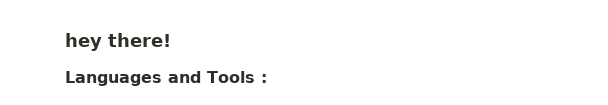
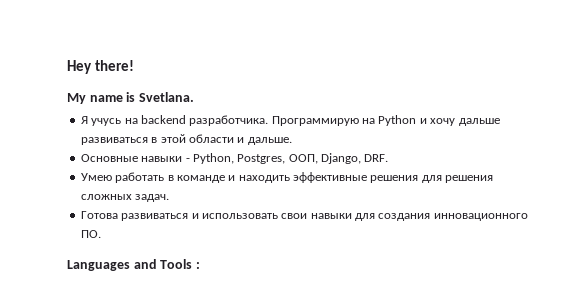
[65,33,102,51] hey -> [67,60,92,74] Hey
(171, 40) none -> [67,92,194,104] [80,115,500,126] [80,134,292,145] [80,153,389,164] [80,172,494,183] [80,194,170,202] [80,211,528,221] [80,230,101,238] // My name is Svetlana. // Я учусь на backend разработчика. Программирую на Python и хочу дальше развиваться в этой области и дальше. // Основные навыки - Python, Postgres, ООП, Django, DRF. // Умею работать в команде и находить эффективные решения для решения сложных задач. // Готова развиваться и использовать свои навыки для создания инновационного ПО.

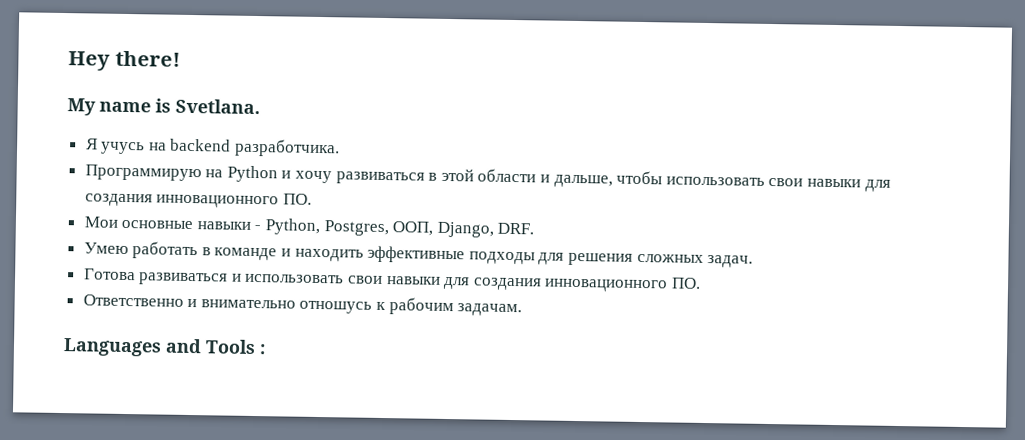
(269, 120) none -> (341, 148) //
[458,118,500,126] дальше -> (333, 177) none
[247,137,292,145] [80,154,138,162] дальше. // Основные -> [553,170,891,192] [84,193,312,209] [83,216,194,230] дальше, чтобы использовать свои навыки для создания инновационного ПО. // Мои основные
[370,175,419,183] решения -> [468,251,536,265] подходы
(101, 234) none -> [82,294,523,317] // Ответственно и внимательно отношусь к рабочим задачам.

